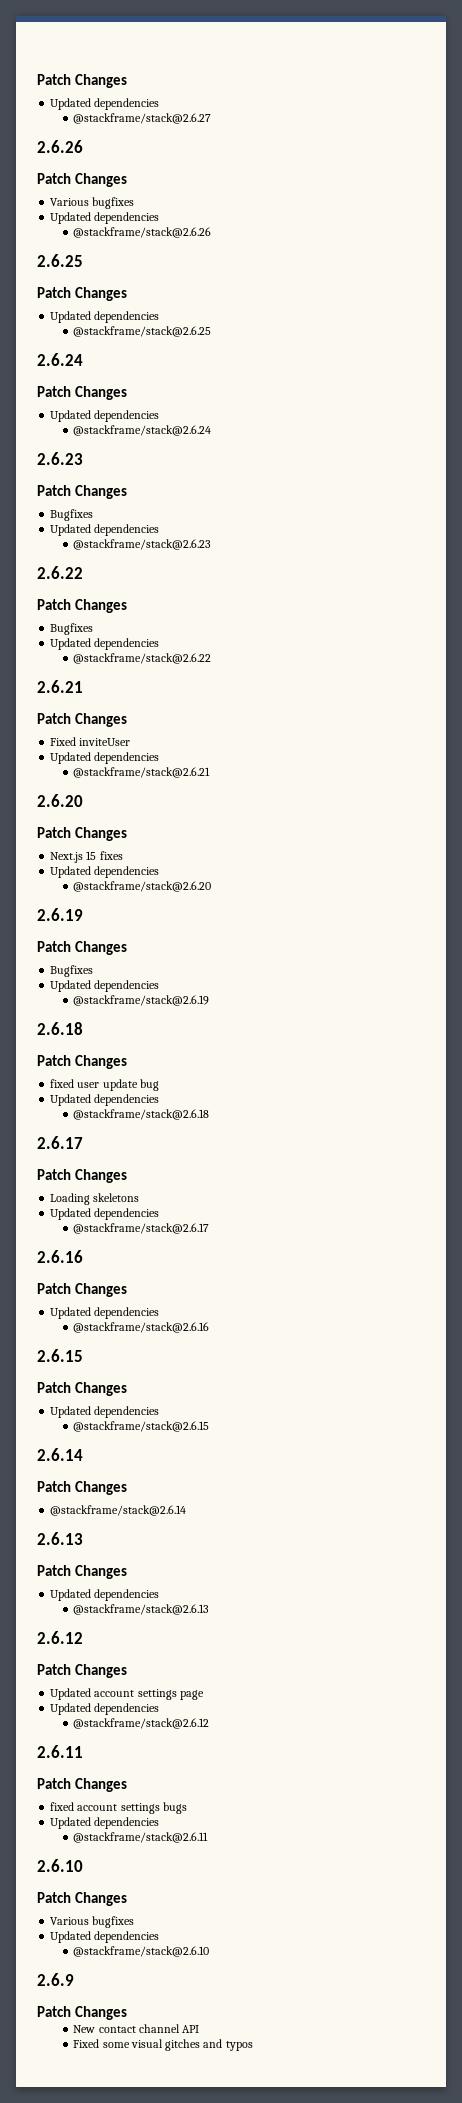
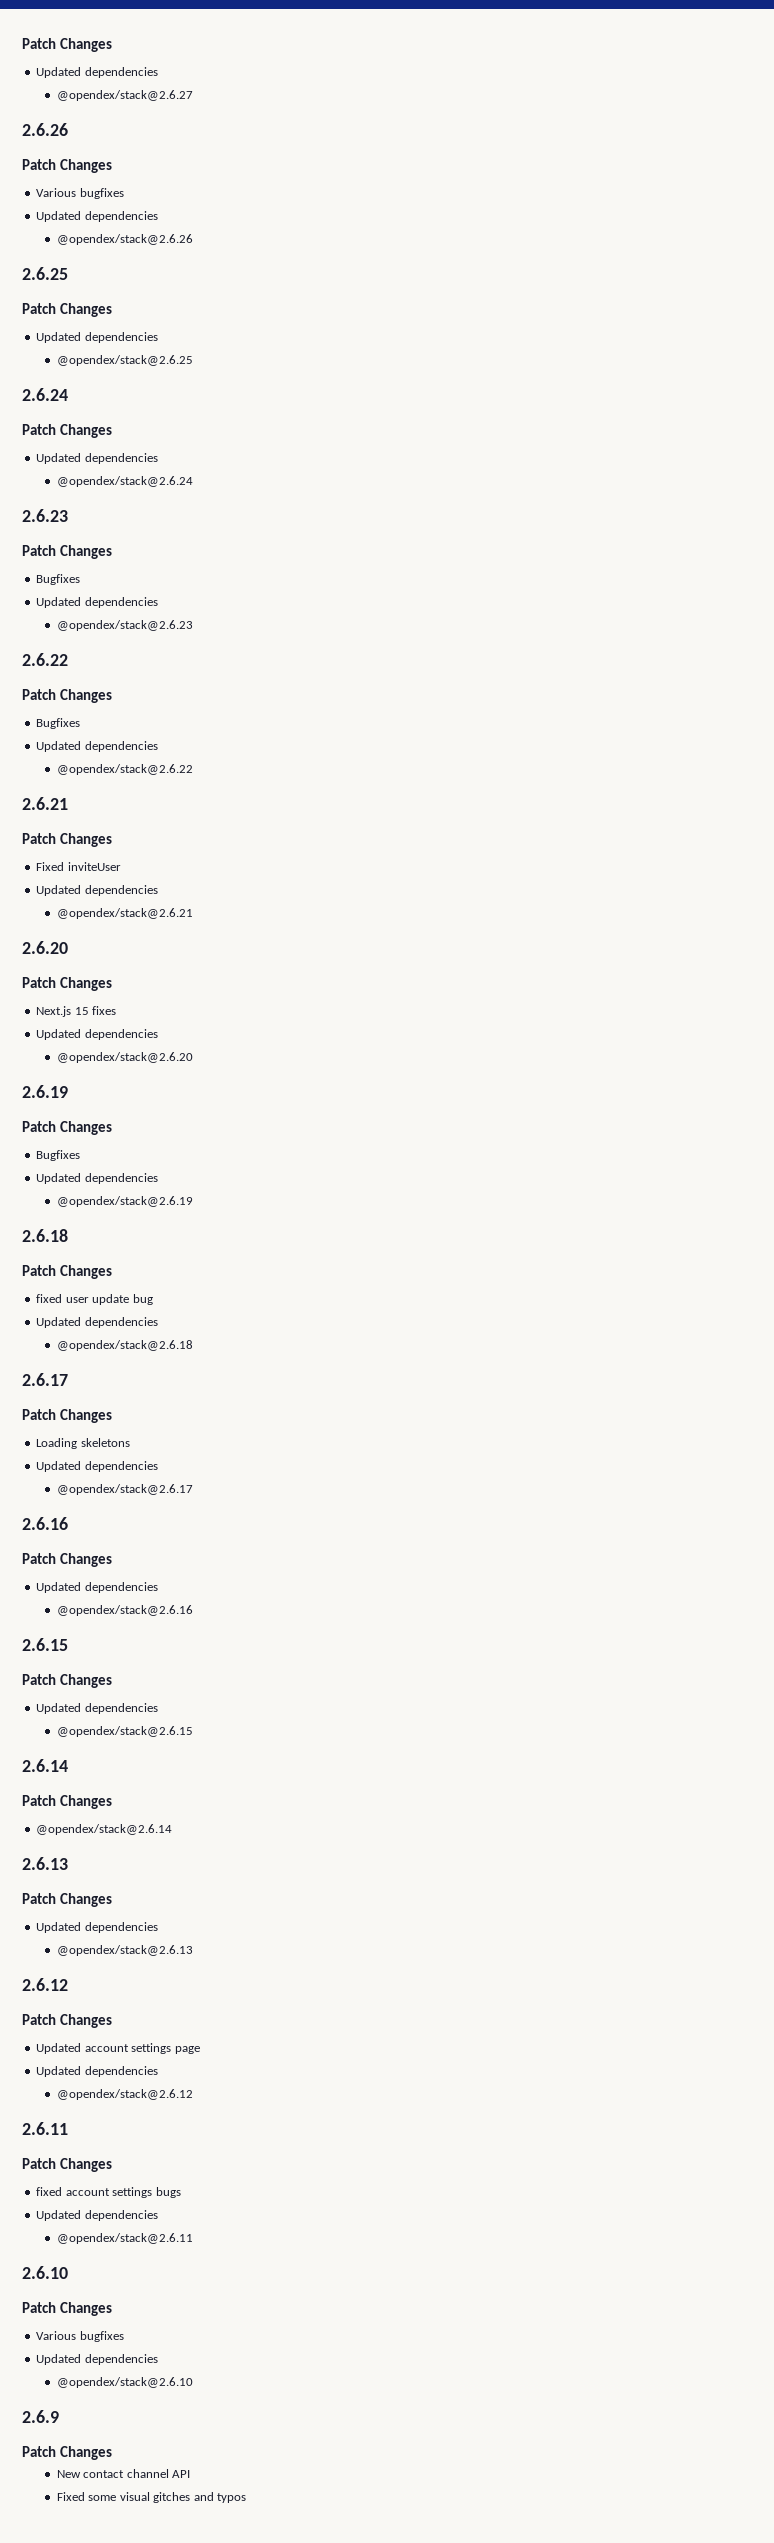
[37,74,127,88] [50,98,160,110] [73,113,212,124] Patch Changes // Updated dependencies // @stackframe/stack@2.6.27 -> [22,38,113,52] [36,67,158,78] [56,90,193,101] Patch Changes // Updated dependencies // @opendex/stack@2.6.27
[73,227,212,238] @stackframe/stack@2.6.26 -> [56,234,193,245] @opendex/stack@2.6.26
[73,326,212,337] @stackframe/stack@2.6.25 -> [56,355,193,366] @opendex/stack@2.6.25
[73,425,212,436] @stackframe/stack@2.6.24 -> [56,476,193,487] @opendex/stack@2.6.24
[73,539,212,550] @stackframe/stack@2.6.23 -> [56,620,193,631] @opendex/stack@2.6.23
[73,653,212,664] @stackframe/stack@2.6.22 -> [56,764,193,775] @opendex/stack@2.6.22
[73,767,211,778] @stackframe/stack@2.6.21 -> [56,908,193,919] @opendex/stack@2.6.21
[73,881,212,892] @stackframe/stack@2.6.20 -> [56,1052,193,1063] @opendex/stack@2.6.20
[73,995,210,1006] @stackframe/stack@2.6.19 -> [56,1196,193,1207] @opendex/stack@2.6.19
[73,1109,210,1120] @stackframe/stack@2.6.18 -> [56,1340,193,1351] @opendex/stack@2.6.18
[73,1223,210,1234] @stackframe/stack@2.6.17 -> [56,1484,193,1495] @opendex/stack@2.6.17
[73,1322,210,1333] @stackframe/stack@2.6.16 -> [56,1605,193,1616] @opendex/stack@2.6.16
[73,1421,210,1432] @stackframe/stack@2.6.15 -> [56,1726,193,1737] @opendex/stack@2.6.15
[50,1505,187,1516] @stackframe/stack@2.6.14 -> [36,1824,173,1835] @opendex/stack@2.6.14
[73,1604,210,1615] @stackframe/stack@2.6.13 -> [56,1945,193,1956] @opendex/stack@2.6.13
[73,1718,210,1729] @stackframe/stack@2.6.12 -> [56,2089,193,2100] @opendex/stack@2.6.12
[73,1832,209,1843] @stackframe/stack@2.6.11 -> [56,2233,193,2244] @opendex/stack@2.6.11
[73,1946,210,1957] @stackframe/stack@2.6.10 -> [56,2377,193,2388] @opendex/stack@2.6.10

